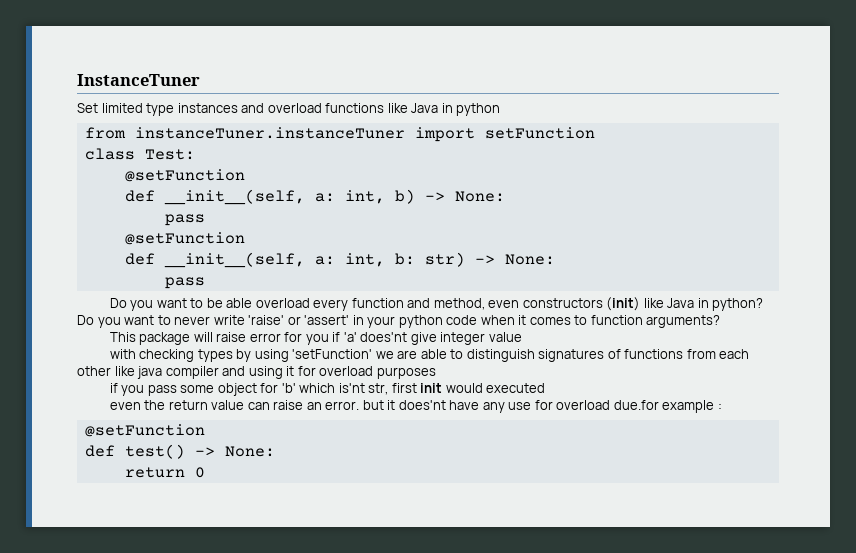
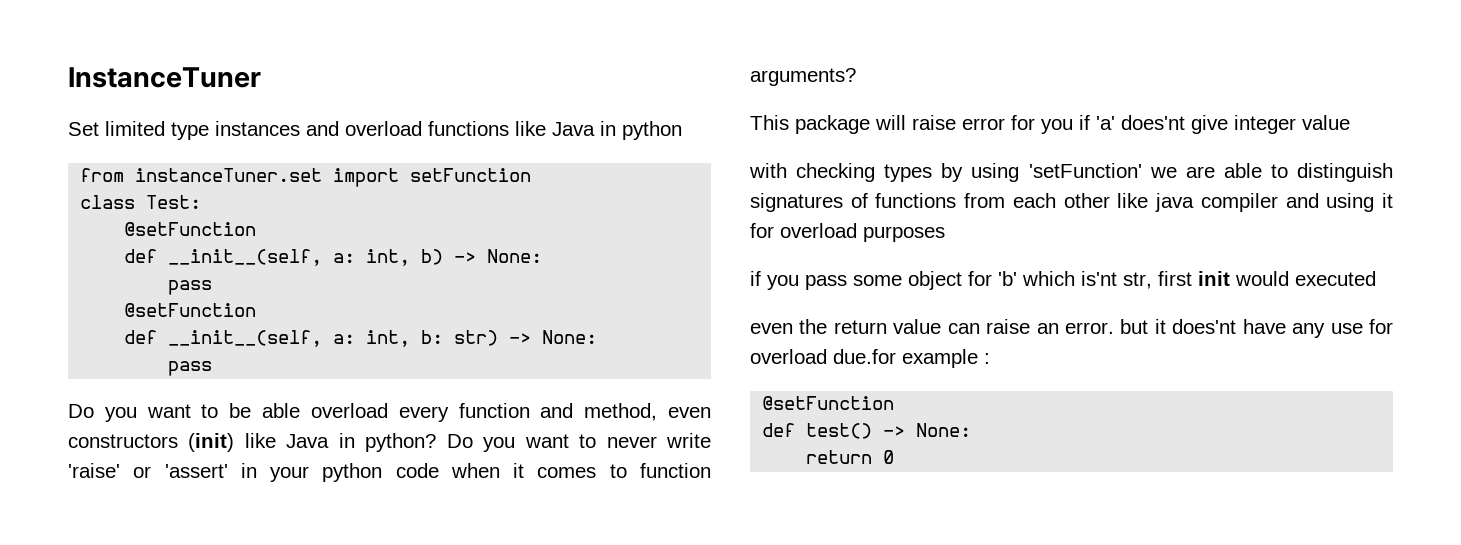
[134,127,405,139] instanceTuner.instanceTuner -> [135,168,323,182] instanceTuner.set

